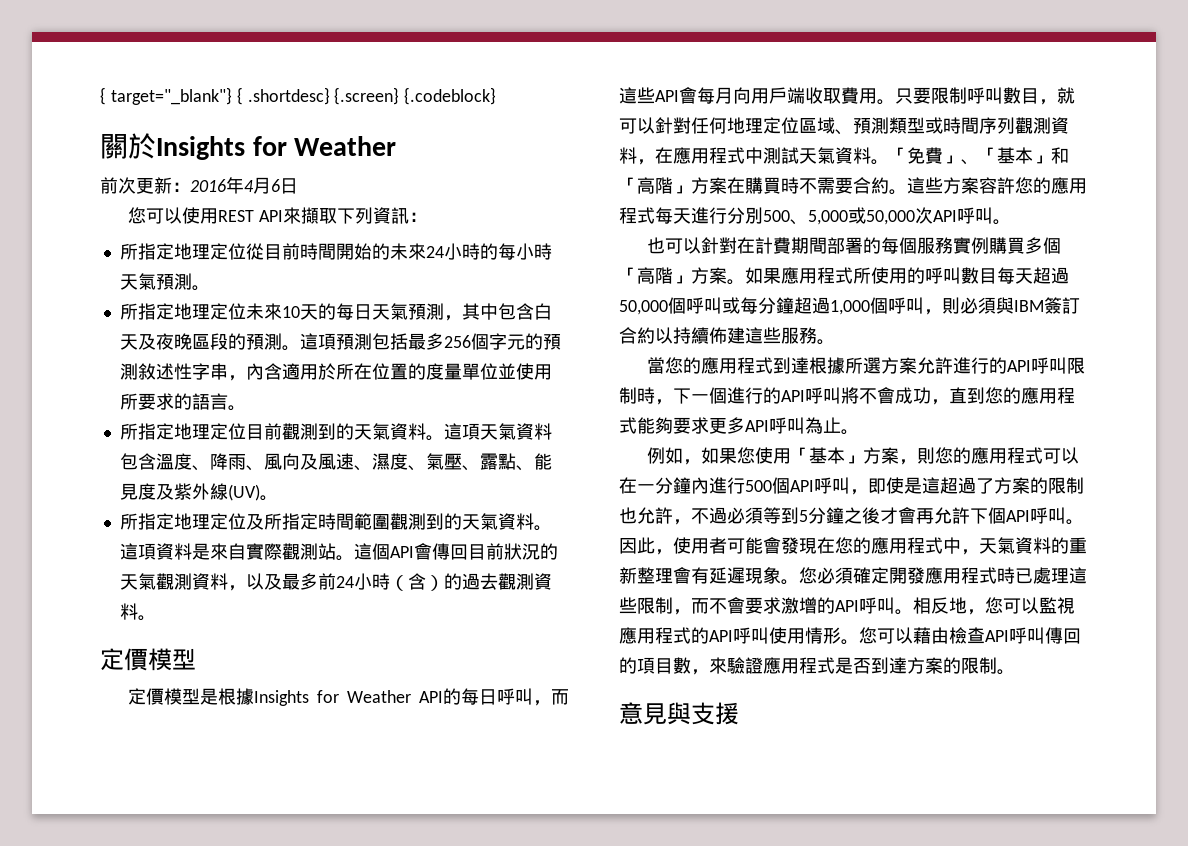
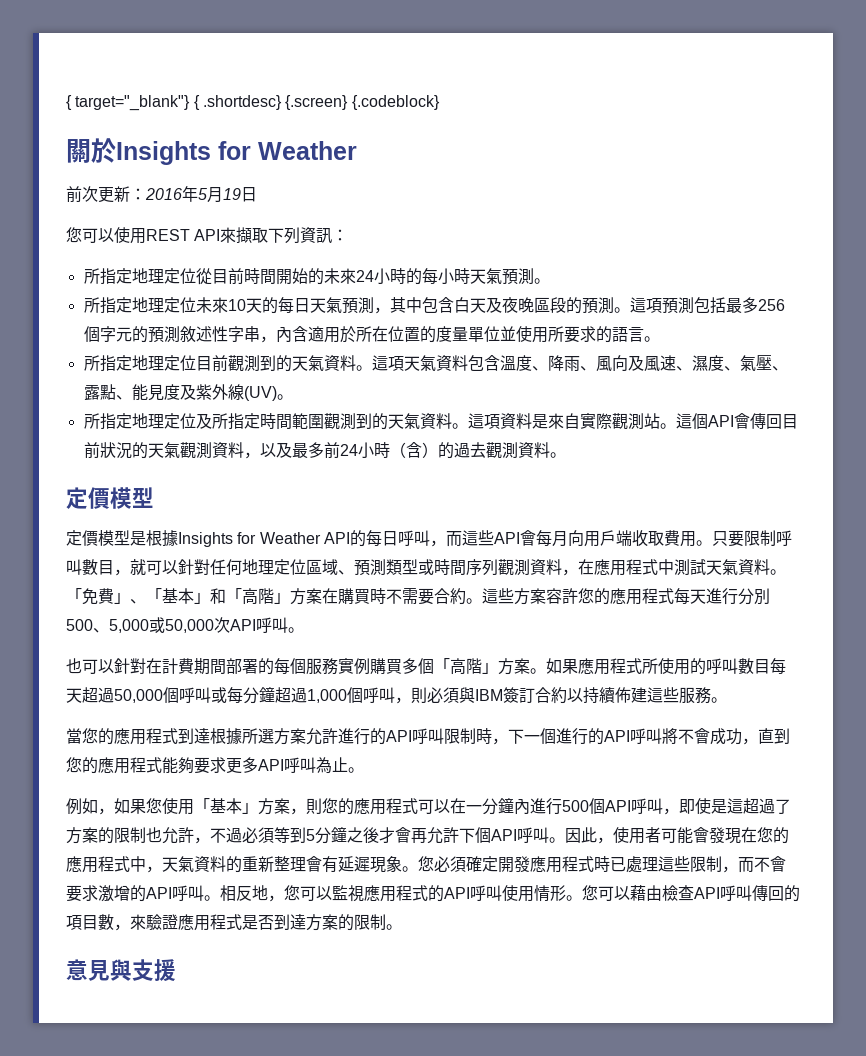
[244,177,280,194] 4月6 -> [198,187,241,203] 5月19

